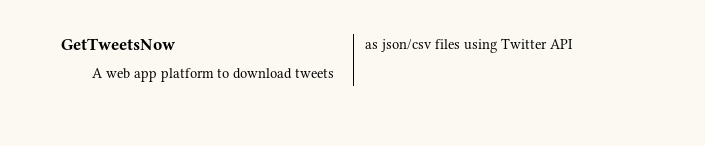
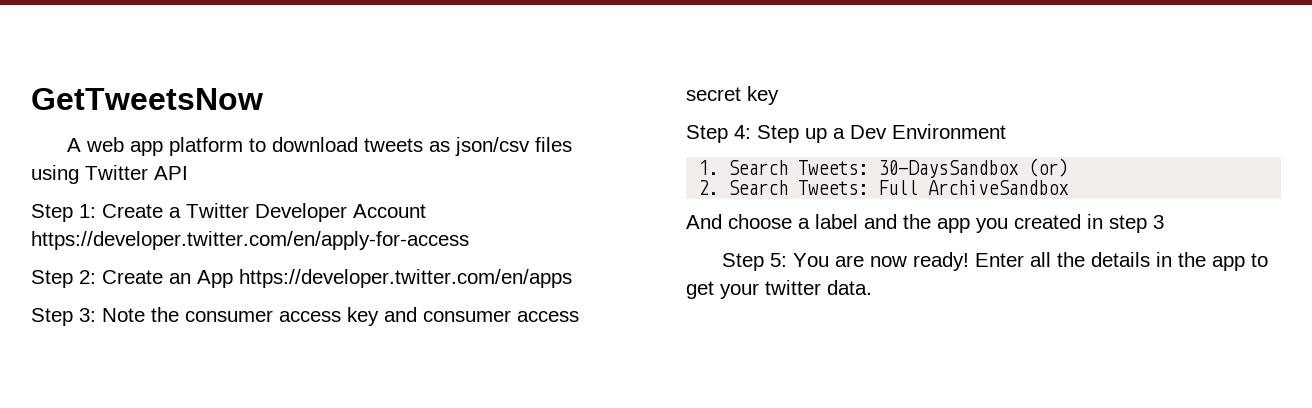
(573, 44) none -> [31,203,426,222] [31,231,469,250] [31,269,572,288] [31,307,579,326] [686,86,779,105] [686,124,1006,143] [698,158,1069,178] [698,180,1070,195] [686,214,1164,233] [722,252,1269,271] [686,280,872,299] // Step 1: Create a Twitter Developer Account https://developer.twitter.com/en/apply-for-access // Step 2: Create an App https://developer.twitter.com/en/apps // Step 3: Note the consumer access key and consumer access secret key // Step 4: Step up a Dev Environment // 1. Search Tweets: 30-DaysSandbox (or) // 2. Search Tweets: Full ArchiveSandbox // And choose a label and the app you created in step 3 // Step 5: You are now ready! Enter all the details in the app to get your twitter data.

